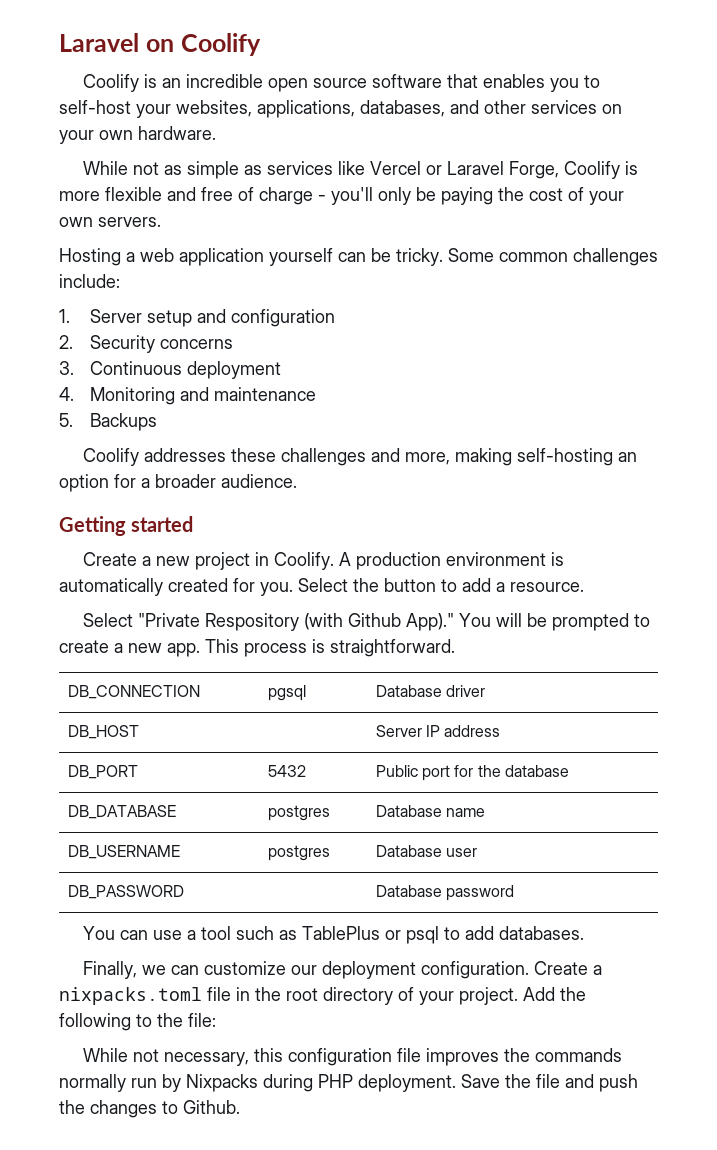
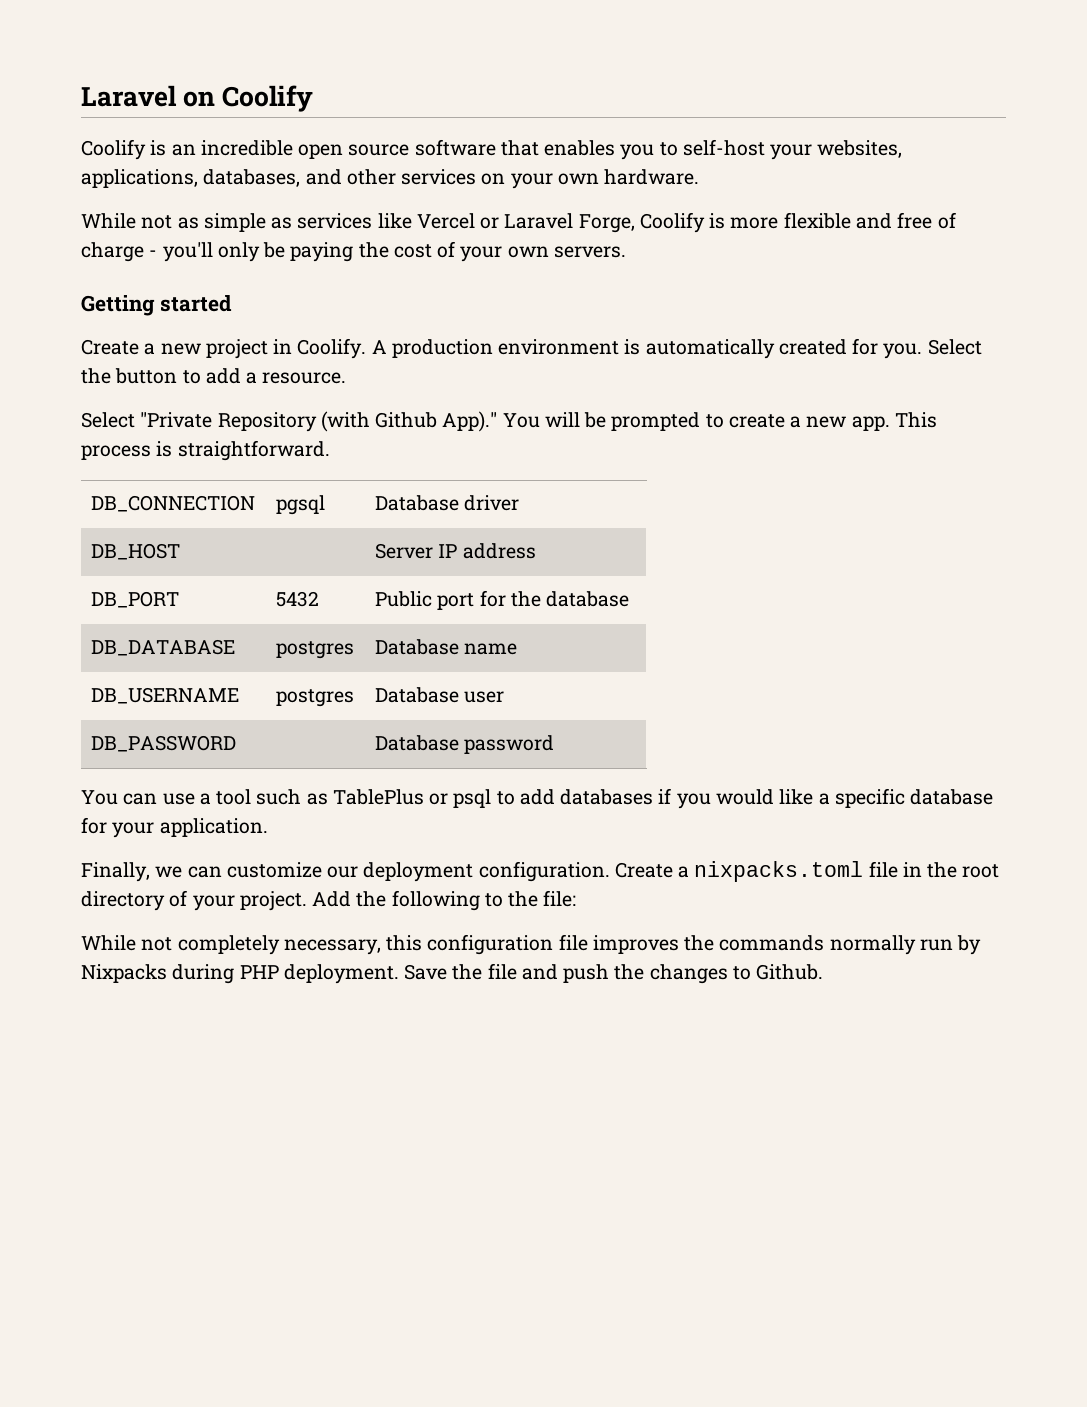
[59,248,658,266] [59,274,120,288] [59,309,336,327] [59,335,234,353] [59,361,282,379] [59,387,317,405] [59,413,158,431] [82,448,637,466] [59,474,297,492] // Hosting a web application yourself can be tricky. Some common challenges include: // 1. Server setup and configuration // 2. Security concerns // 3. Continuous deployment // 4. Monitoring and maintenance // 5. Backups // Coolify addresses these challenges and more, making self-hosting an option for a broader audience. -> (626, 252) none
[204,613,299,631] Respository -> [217,412,317,432] Repository
[498,926,584,940] databases. -> [560,788,994,809] [81,817,268,838] databases if you would like a specific database for your application.
(159, 1055) none -> [177,935,280,955] completely

